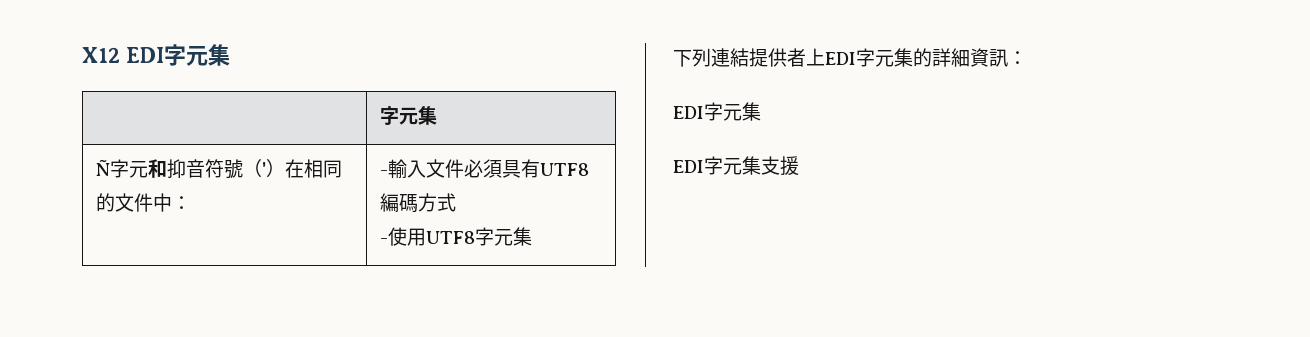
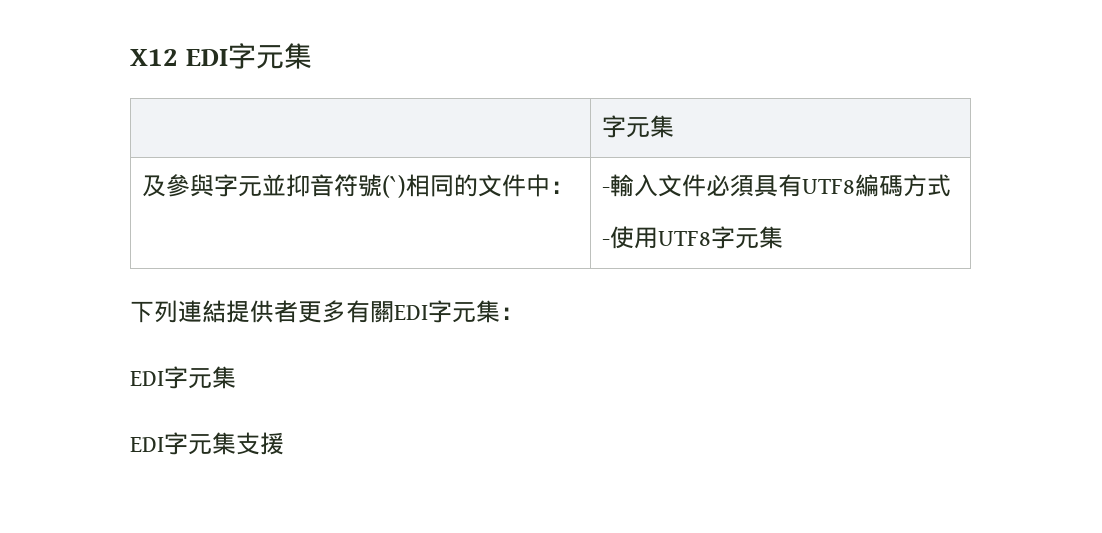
[95,159,304,179] Ñ字元和抑音符號（'）在 -> [141,174,406,198] 及參與字元並抑音符號(`)
[806,48,1008,67] 上EDI字元集的詳細資訊 -> [298,300,500,323] 更多有關EDI字元集

